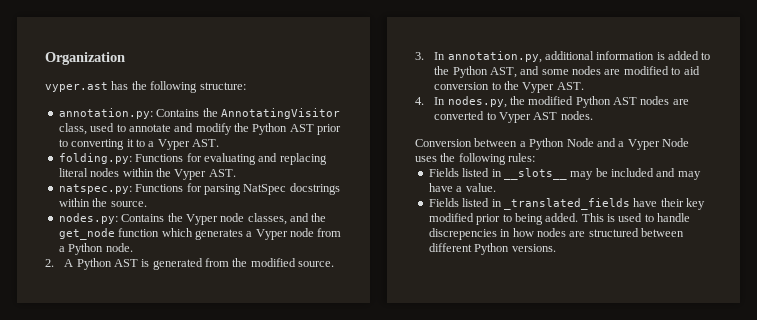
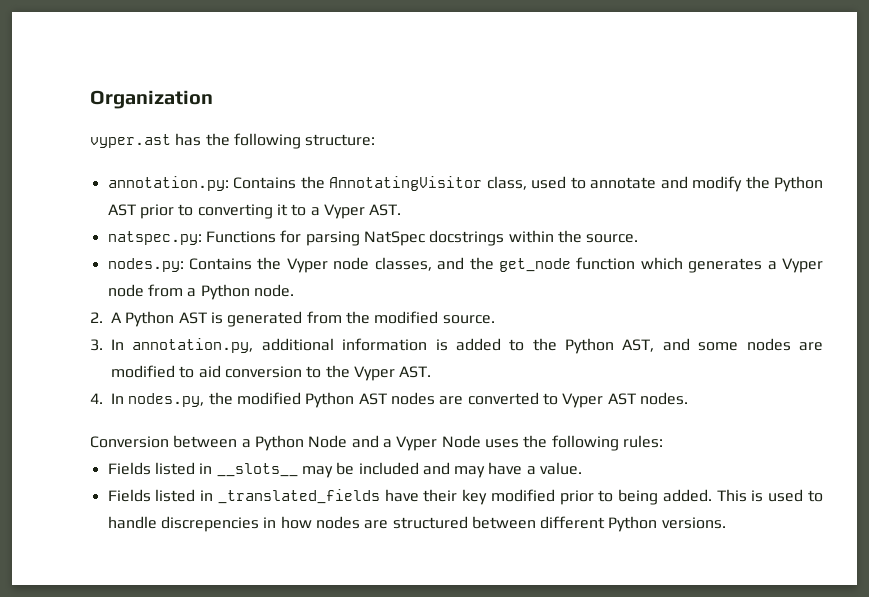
[58,153,327,165] [58,168,236,180] // folding.py: Functions for evaluating and replacing literal nodes within the Vyper AST. -> (402, 210) none

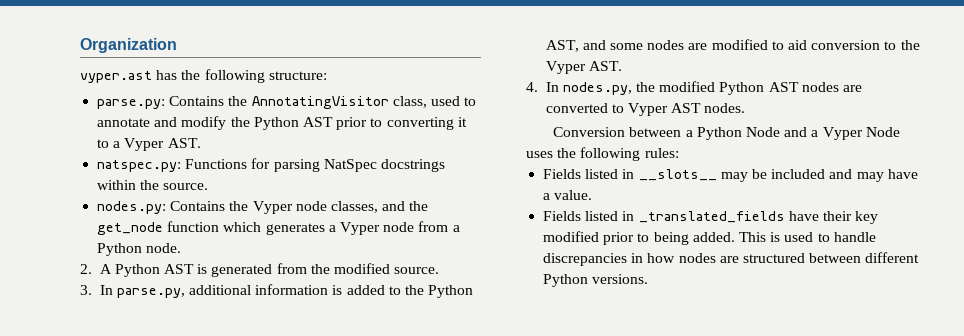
[107,176,229,191] annotation.py: -> [97,99,166,109] parse.py:
[132,338,254,353] annotation.py, -> [116,288,185,298] parse.py,
[160,516,259,532] discrepencies -> [543,253,628,266] discrepancies

